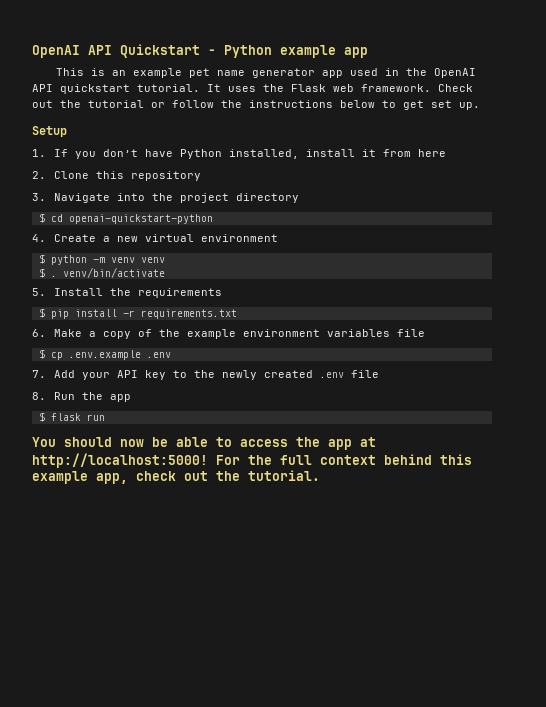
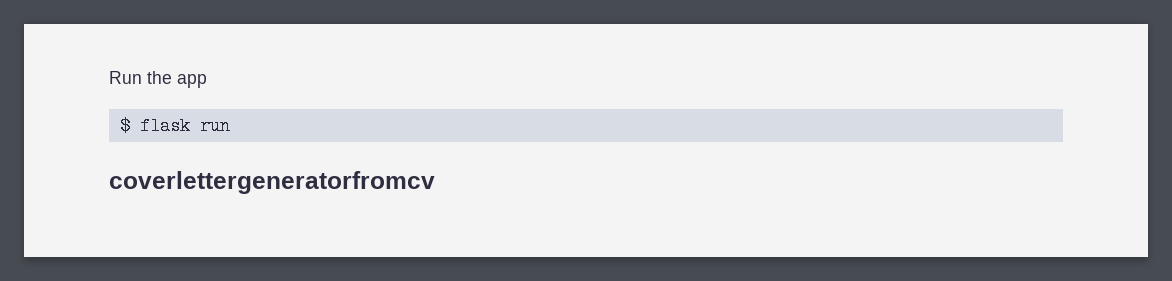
[32,44,368,58] [55,68,476,78] [32,84,473,94] [32,100,480,110] [32,126,67,137] [32,149,446,159] [32,171,201,181] [32,193,299,203] [38,213,213,224] [32,234,278,242] [38,254,165,265] [38,267,165,278] [32,288,222,298] [38,308,237,319] [32,329,425,339] [38,349,171,360] [32,370,379,380] [32,392,46,400] OpenAI API Quickstart - Python example app // This is an example pet name generator app used in the OpenAI API quickstart tutorial. It uses the Flask web framework. Check out the tutorial or follow the instructions below to get set up. // Setup // 1. If you don’t have Python installed, install it from here // 2. Clone this repository // 3. Navigate into the project directory // $ cd openai-quickstart-python // 4. Create a new virtual environment // $ python -m venv venv // $ . venv/bin/activate // 5. Install the requirements // $ pip install -r requirements.txt // 6. Make a copy of the example environment variables file // $ cp .env.example .env // 7. Add your API key to the newly created .env file // 8. -> (109, 77) none
[32,437,376,450] [32,453,472,468] [32,470,320,484] You should now be able to access the app at http://localhost:5000! For the full context behind this example app, check out the tutorial. -> [109,171,435,194] coverlettergeneratorfromcv

